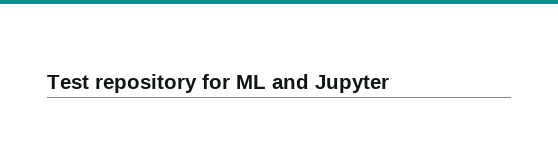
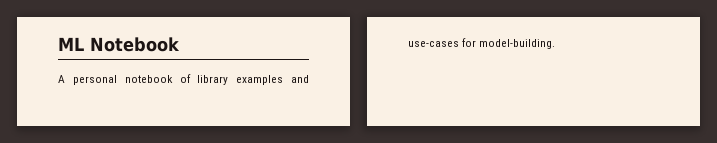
[47,74,389,93] Test repository for ML and Jupyter -> [58,37,180,52] [58,74,309,85] [408,38,556,49] ML Notebook // A personal notebook of library examples and use-cases for model-building.

